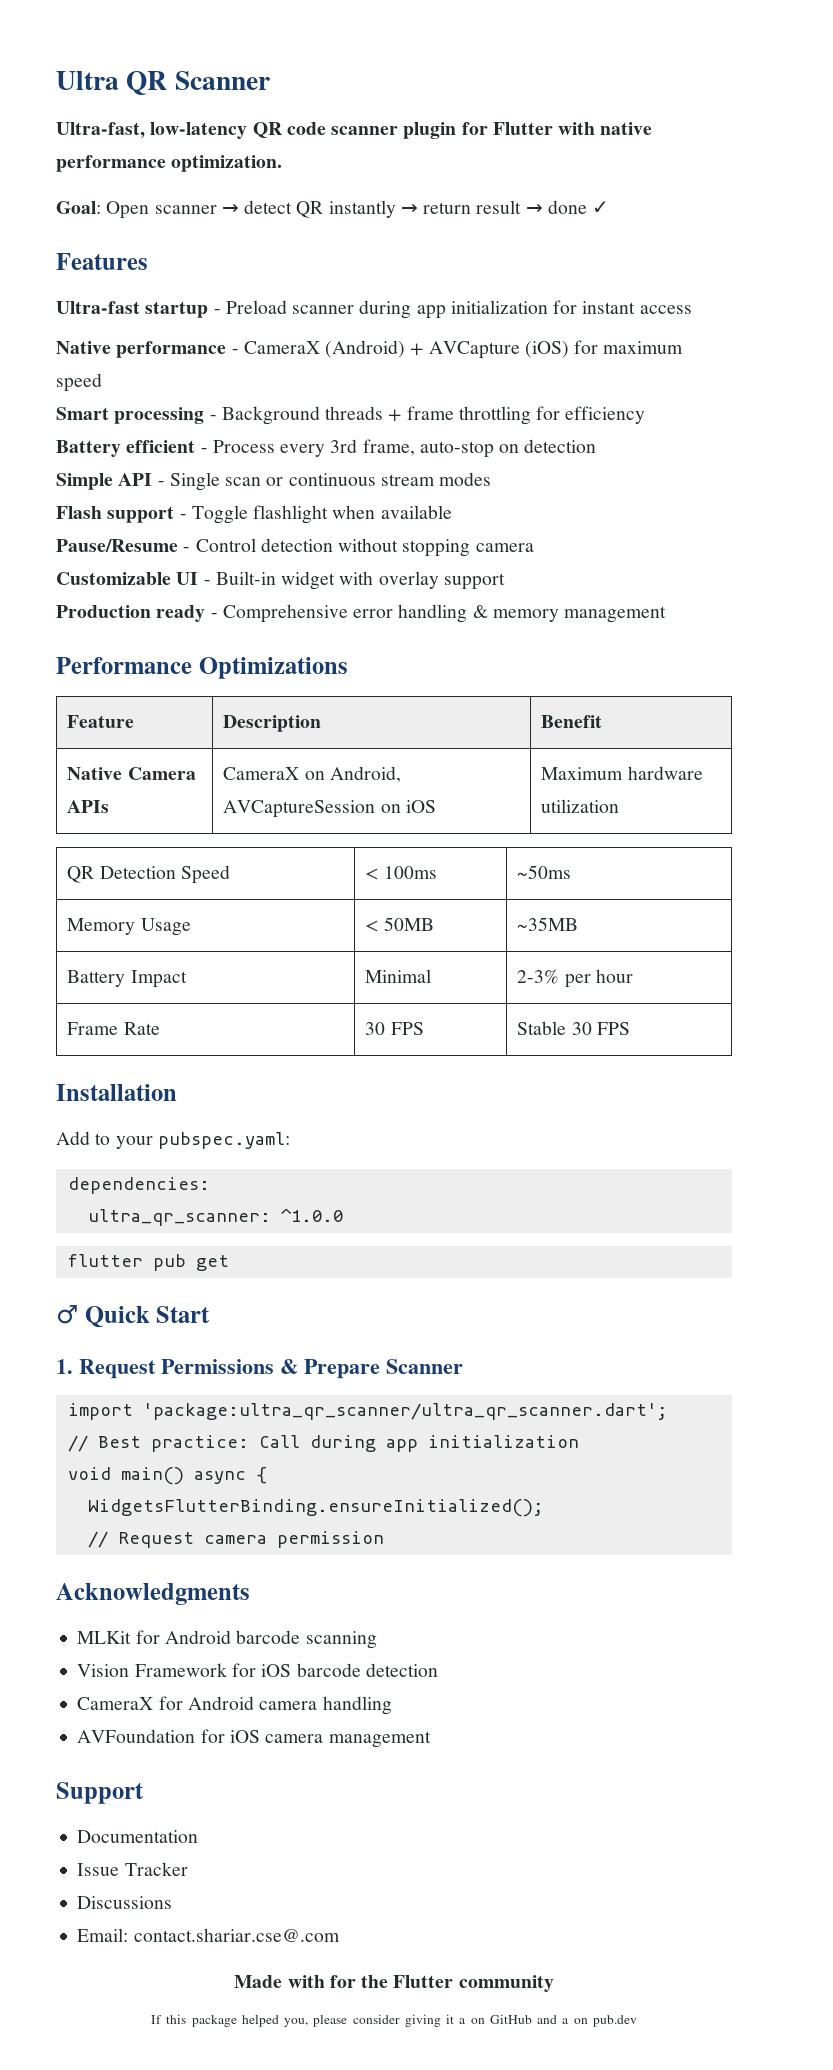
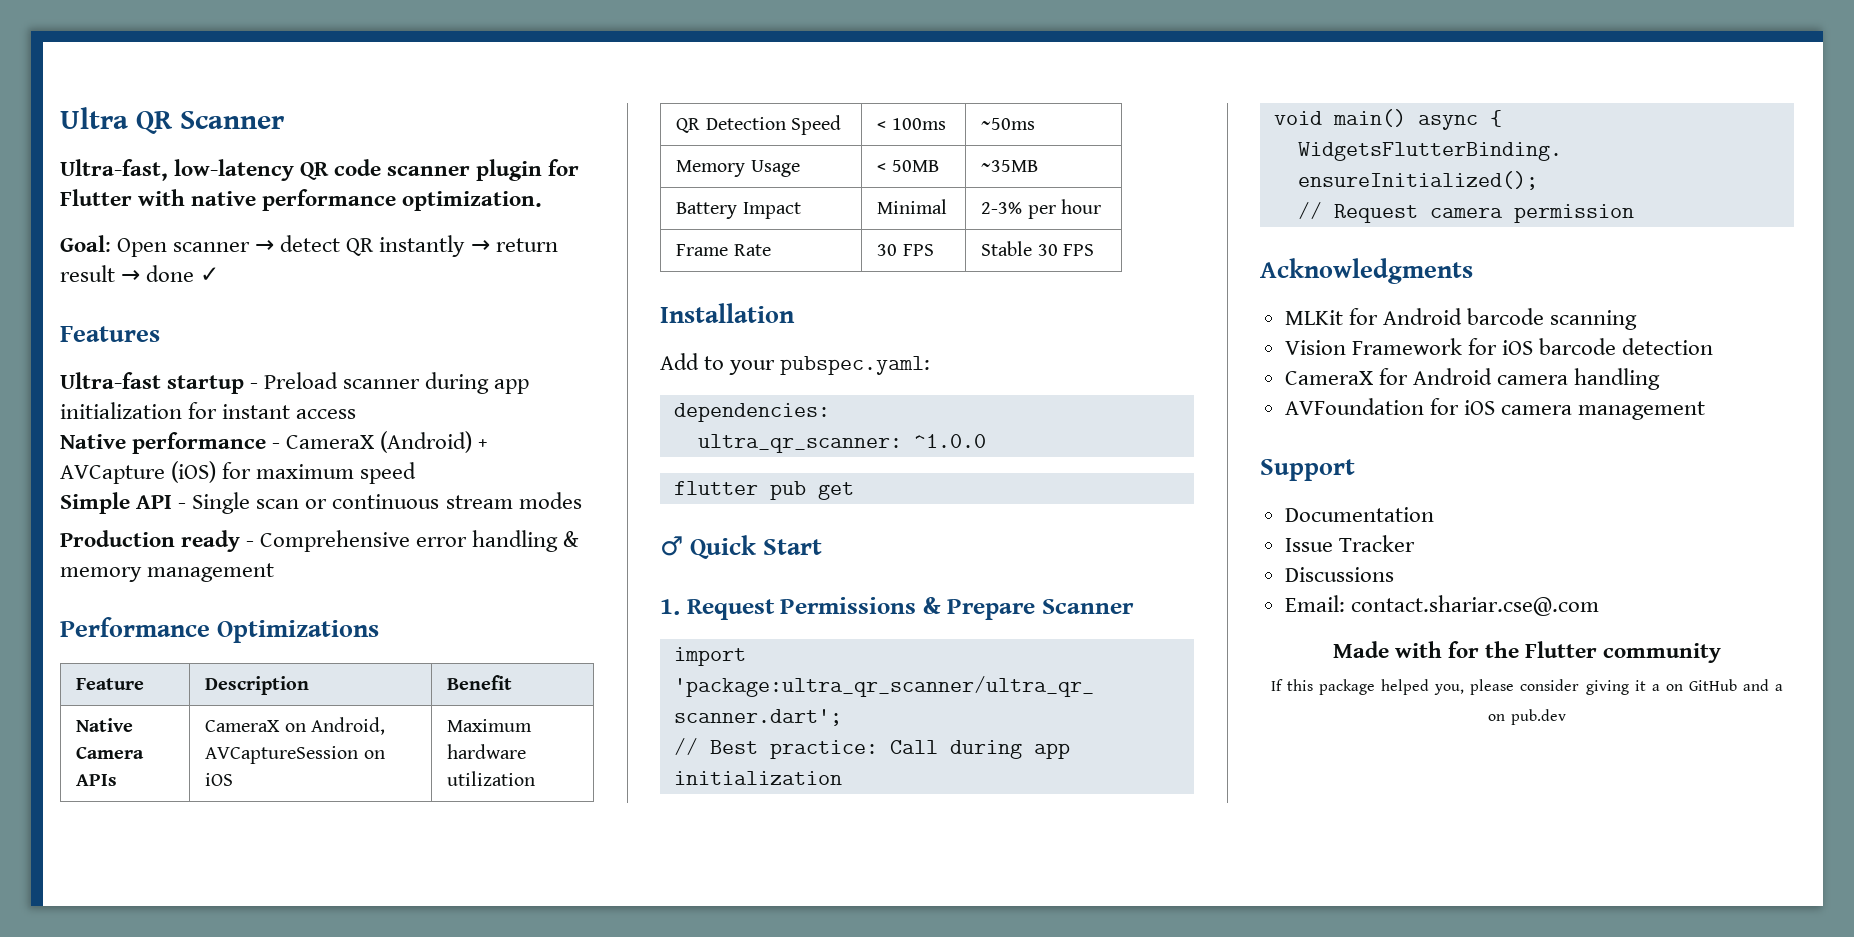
[56,406,646,425] [56,439,597,458] // Smart processing - Background threads + frame throttling for efficiency // Battery efficient - Process every 3rd frame, auto-stop on detection -> (417, 473) none
[56,505,452,524] [56,538,534,557] [56,571,505,590] // Flash support - Toggle flashlight when available // Pause/Resume - Control detection without stopping camera // Customizable UI - Built-in widget with overlay support -> (582, 500) none

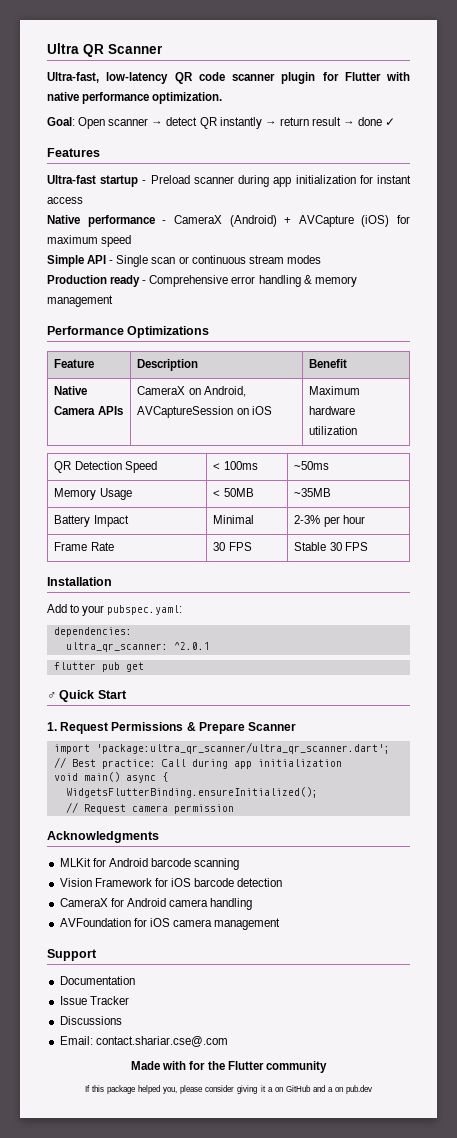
[913,434,986,448] ^1.0.0 -> [173,642,210,650] ^2.0.1

